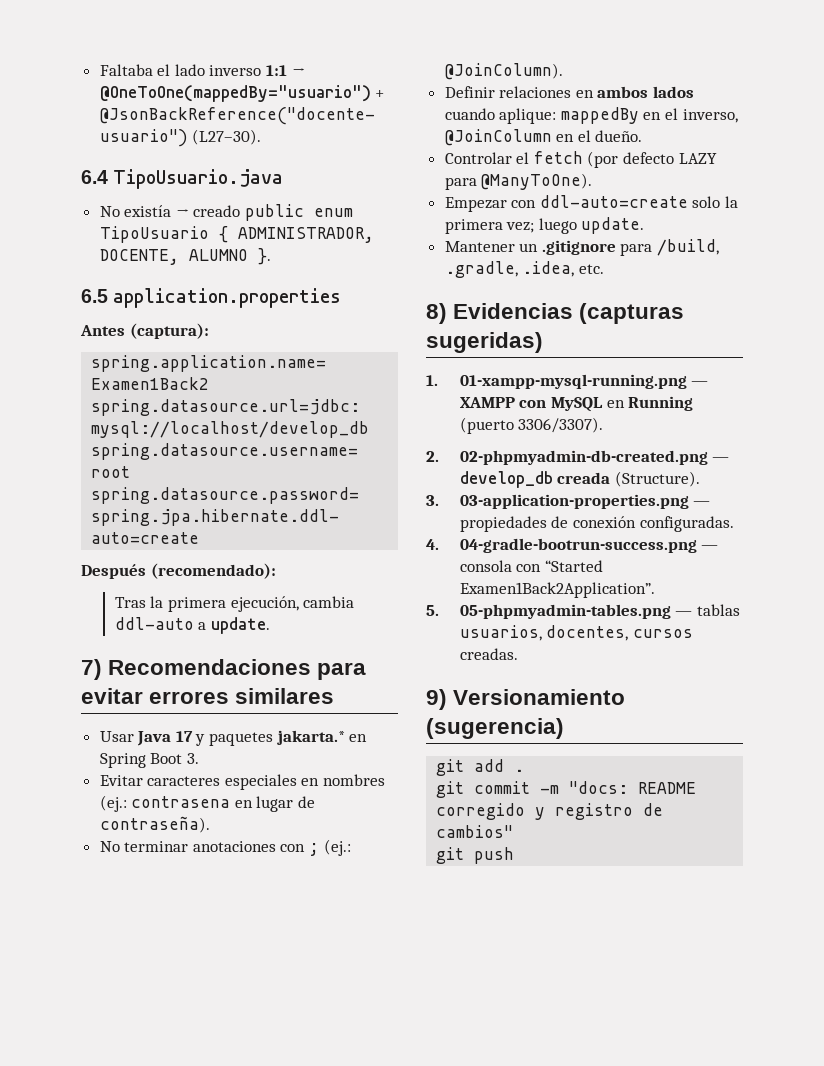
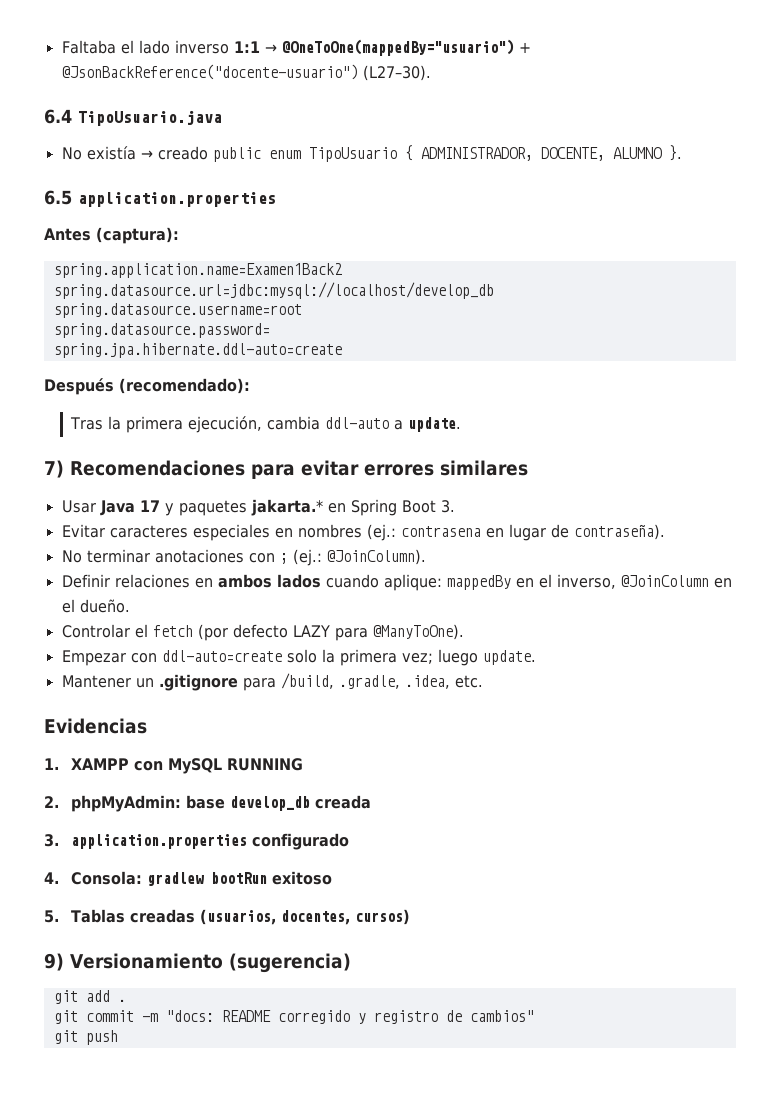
[426,303,447,324] 8) -> (483, 681) none
[579,303,685,324] [426,332,543,353] (capturas sugeridas) -> (147, 726) none
[459,374,709,389] 01-xampp-mysql-running.png — -> (59, 764) none
[606,396,694,411] [459,417,604,434] en Running (puerto 3306/3307). -> [227,758,304,771] RUNNING
[459,450,730,465] 02-phpmyadmin-db-created.png — -> [71,795,226,812] phpMyAdmin: base
[614,471,700,487] [426,494,711,509] [459,516,734,532] [426,538,719,553] [459,560,603,572] [459,582,655,598] [426,604,740,619] [459,625,693,641] [459,648,518,660] (Structure). // 3. 03-application-properties.png — propiedades de conexión configuradas. // 4. 04-gradle-bootrun-success.png — consola con “Started Examen1Back2Application”. // 5. 05-phpmyadmin-tables.png — tablas usuarios, docentes, cursos creadas. -> [44,833,350,850] [44,871,333,886] [44,909,411,925] // 3. application.properties configurado // 4. Consola: gradlew bootRun exitoso // 5. Tablas creadas (usuarios, docentes, cursos)

